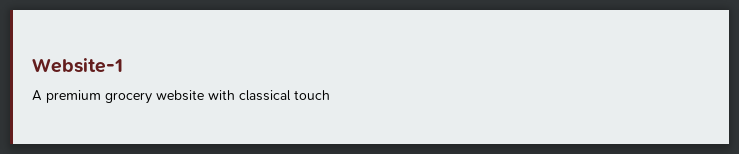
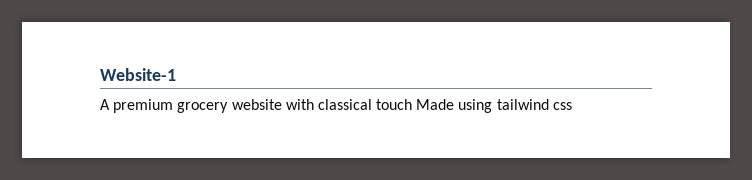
(330, 95) none -> [416,99,572,113] Made using tailwind css

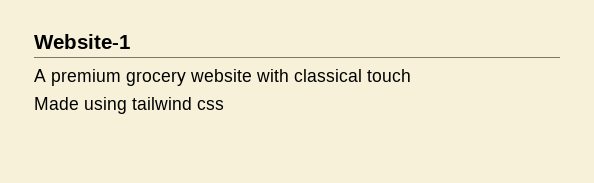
(413, 104) none -> (411, 75) //

